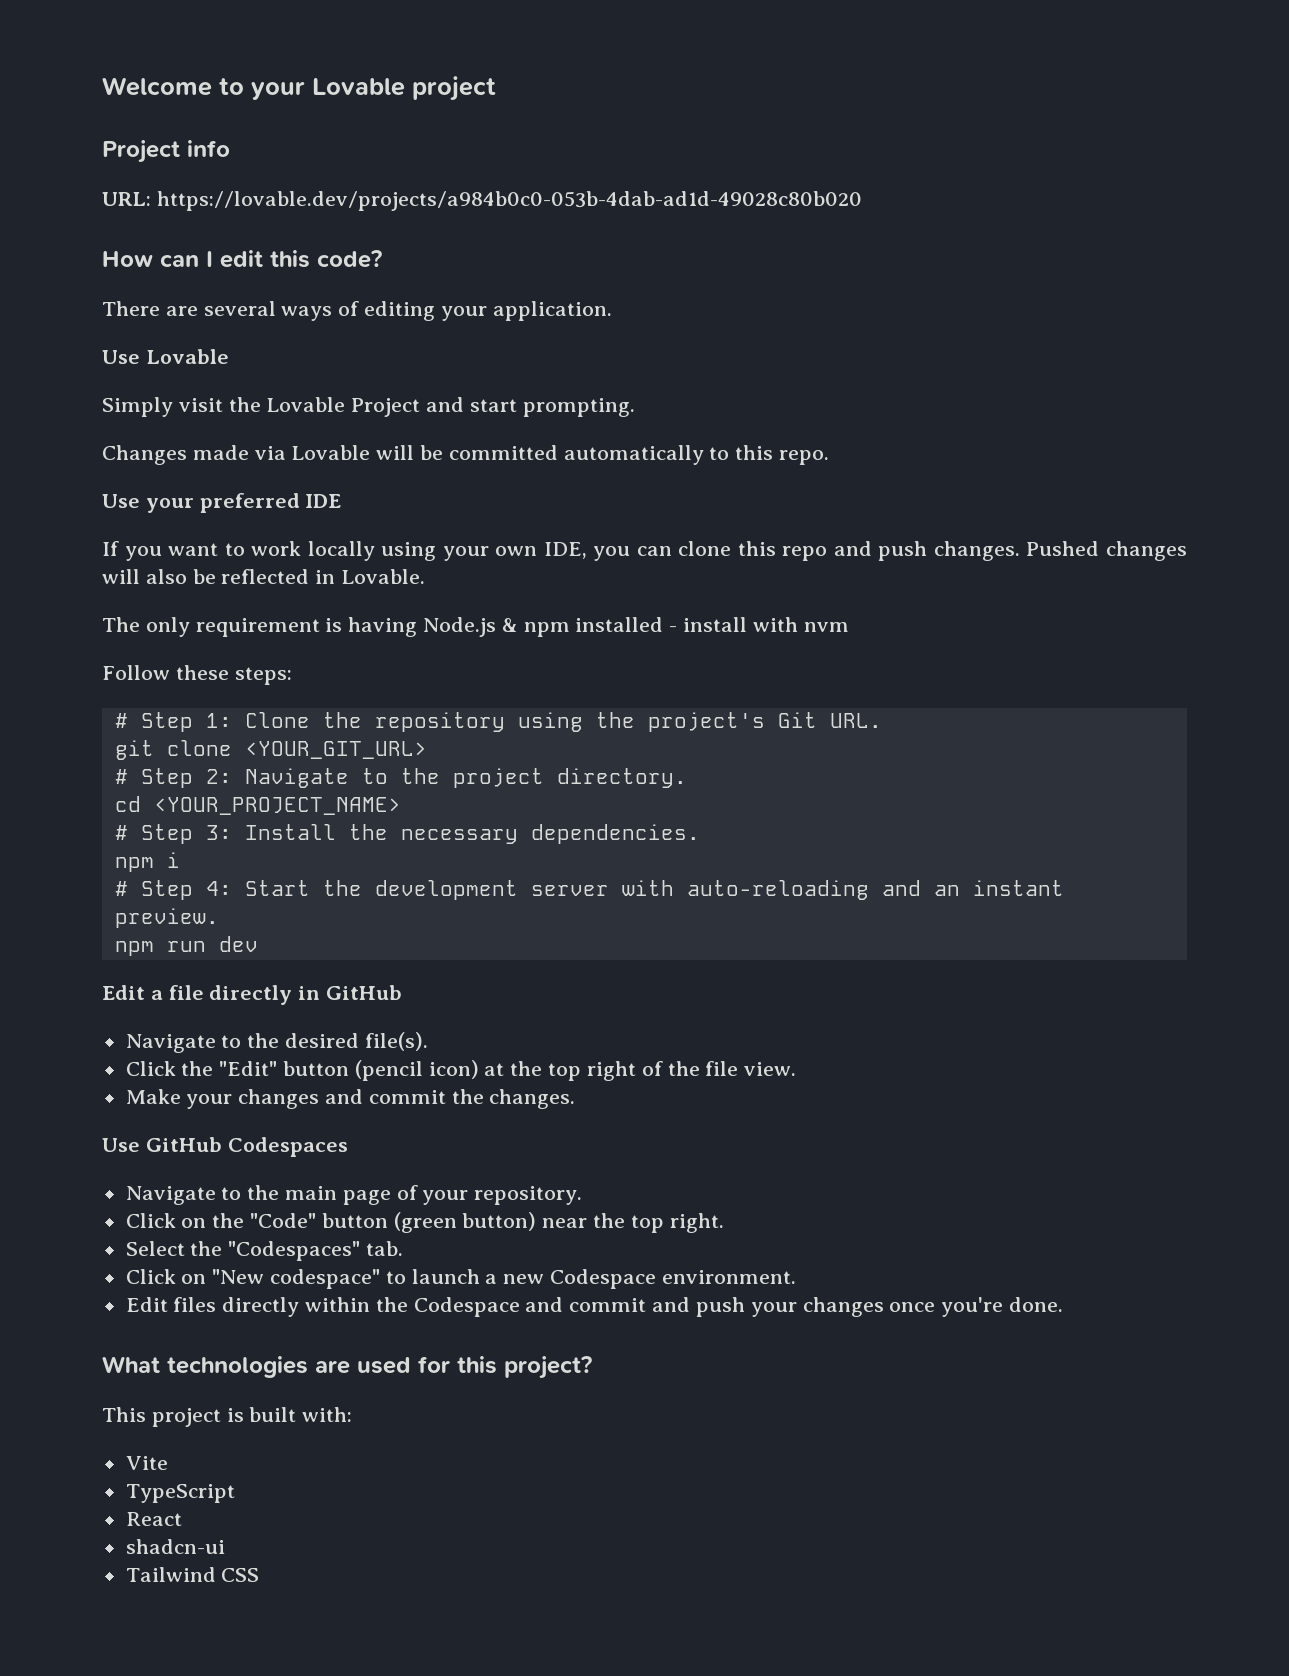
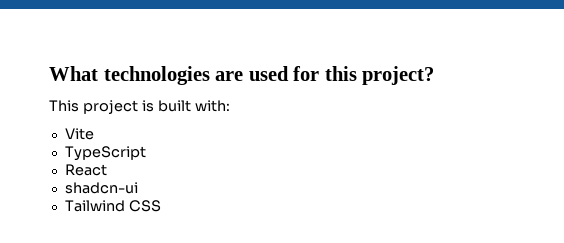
[102,76,496,101] [102,140,230,163] [102,191,862,211] [102,250,382,268] [102,301,612,321] [102,349,229,364] [102,397,635,417] [102,445,830,465] [102,493,342,513] [102,541,1187,561] [102,569,426,584] [102,617,849,637] [102,665,292,685] [114,712,882,732] [114,740,427,760] [114,768,687,788] [114,796,401,815] [114,824,700,844] [114,852,180,872] [114,880,1064,900] [114,908,219,928] [114,936,258,956] [102,985,403,1005] [125,1032,428,1053] [125,1060,797,1081] [125,1089,576,1109] [102,1137,348,1157] [125,1185,583,1205] [125,1212,724,1233] [125,1241,404,1261] [125,1269,796,1289] [125,1297,1063,1317] Welcome to your Lovable project // Project info // URL: https://lovable.dev/projects/a984b0c0-053b-4dab-ad1d-49028c80b020 // How can I edit this code? // There are several ways of editing your application. // Use Lovable // Simply visit the Lovable Project and start prompting. // Changes made via Lovable will be committed automatically to this repo. // Use your preferred IDE // If you want to work locally using your own IDE, you can clone this repo and push changes. Pushed changes will also be reflected in Lovable. // The only requirement is having Node.js & npm installed - install with nvm // Follow these steps: // # Step 1: Clone the repository using the project's Git URL. // git clone <YOUR_GIT_URL> // # Step 2: Navigate to the project directory. // cd <YOUR_PROJECT_NAME> // # Step 3: Install the necessary dependencies. // npm i // # Step 4: Start the development server with auto-reloading and an instant preview. // npm run dev // Edit a file directly in GitHub // Navigate to the desired file(s). // Click the "Edit" button (pencil icon) at the top right of the file view. // Make your changes and commit the changes. // Use GitHub Codespaces // Navigate to the main page of your repository. // Click on the "Code" button (green button) near the top right. // Select the "Codespaces" tab. // Click on "New codespace" to launch a new Codespace environment. // Edit files directly within the Codespace and commit and push your changes once you're done. // -> (49, 73) none

